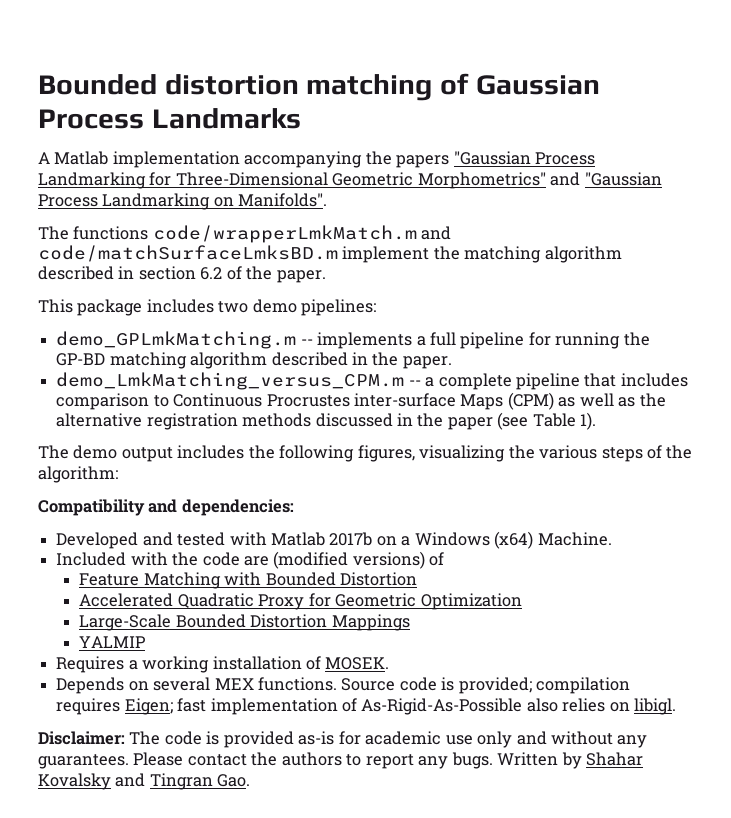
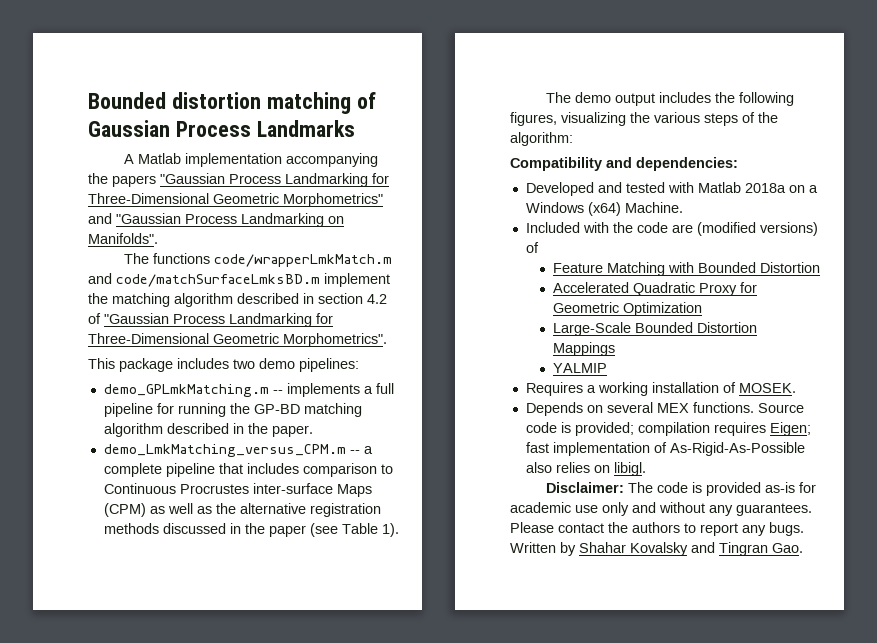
[200,266,326,283] 6.2 of the paper. -> [367,294,387,304] [88,313,333,327] [88,333,387,347] 4.2 of "Gaussian Process Landmarking for Three-Dimensional Geometric Morphometrics".
[329,532,373,546] 2017b -> [744,183,786,193] 2018a

